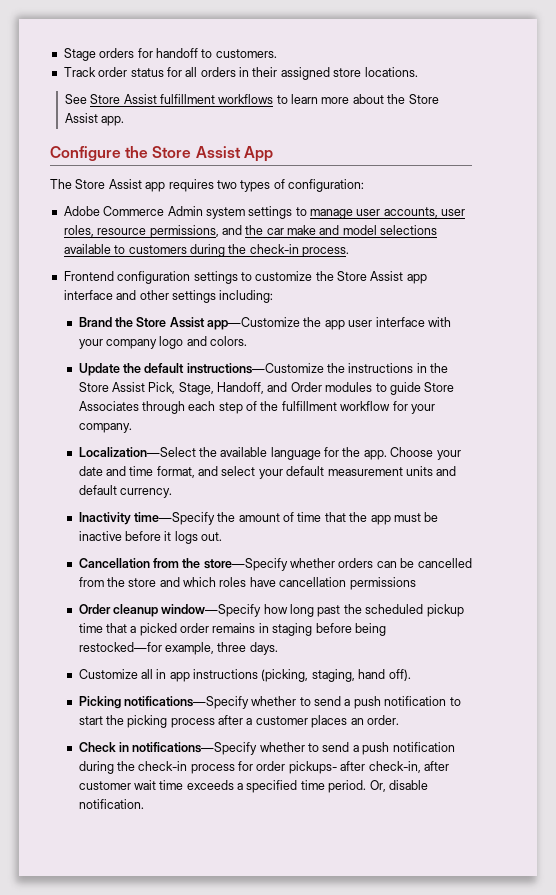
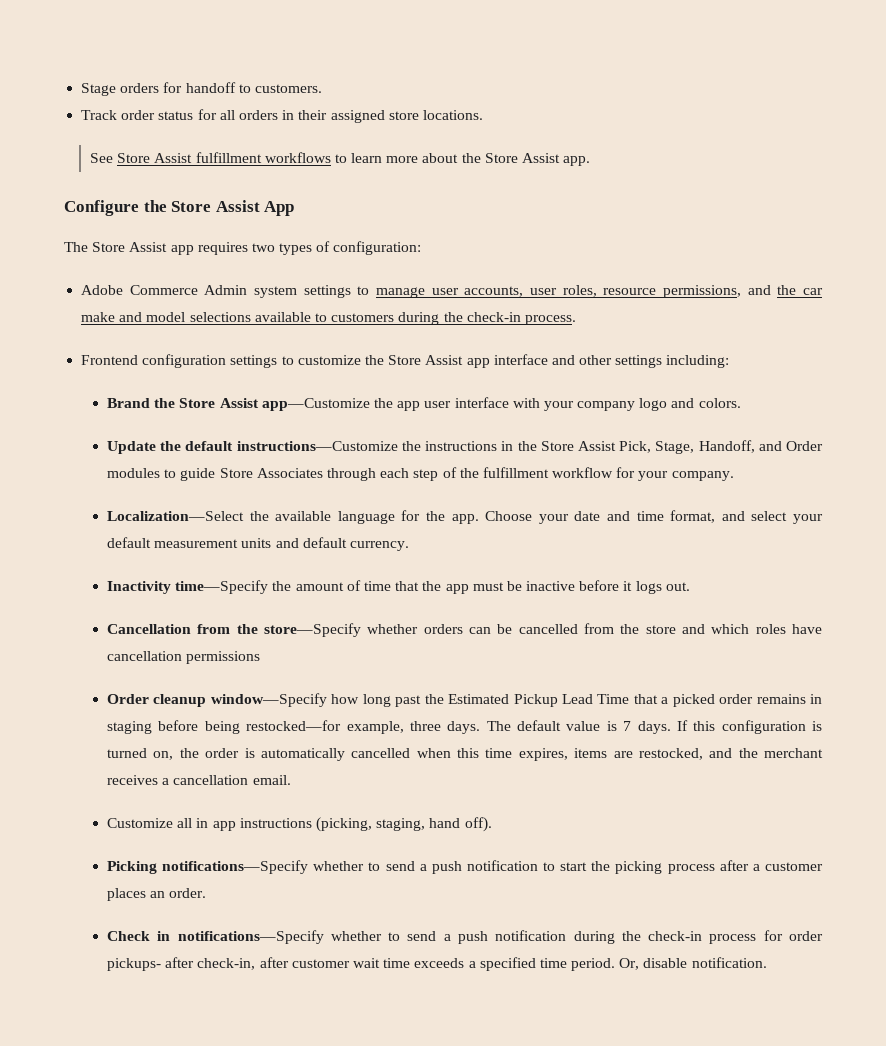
[365,604,464,617] [78,623,103,633] scheduled pickup time -> [448,694,630,707] Estimated Pickup Lead Time
(278, 648) none -> [486,720,822,734] [107,748,823,761] [107,775,291,785] The default value is 7 days. If this configuration is turned on, the order is automatically cancelled when this time expires, items are restocked, and the merchant receives a cancellation email.

